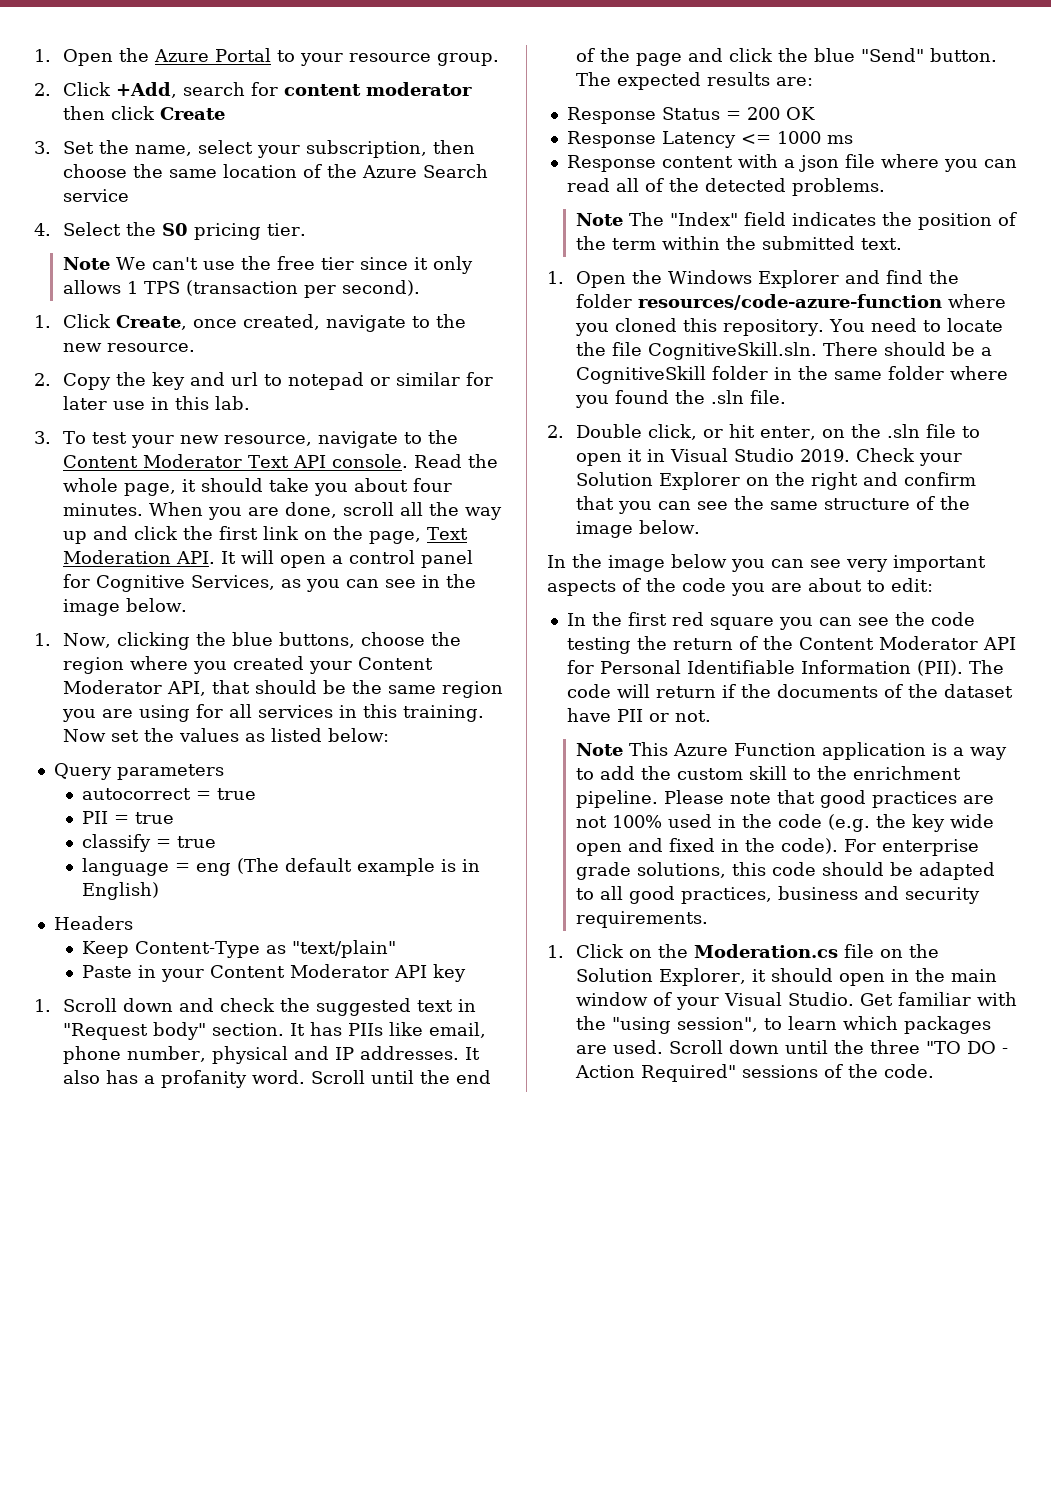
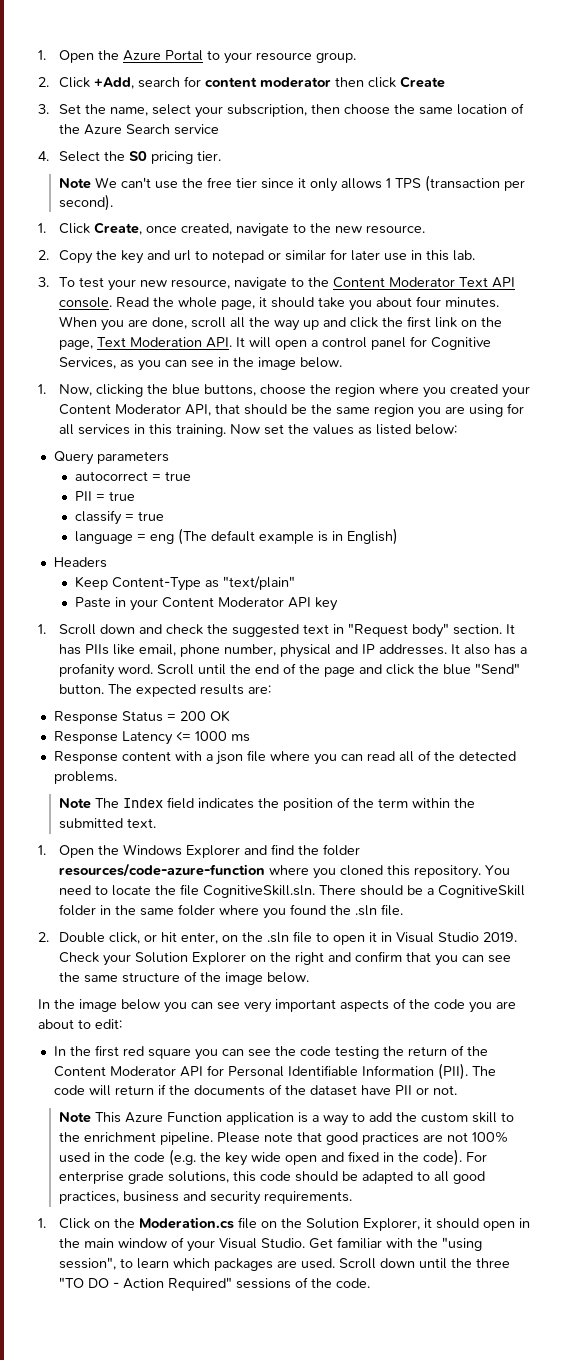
[669,212,738,226] "Index" -> [122,798,163,808] Index

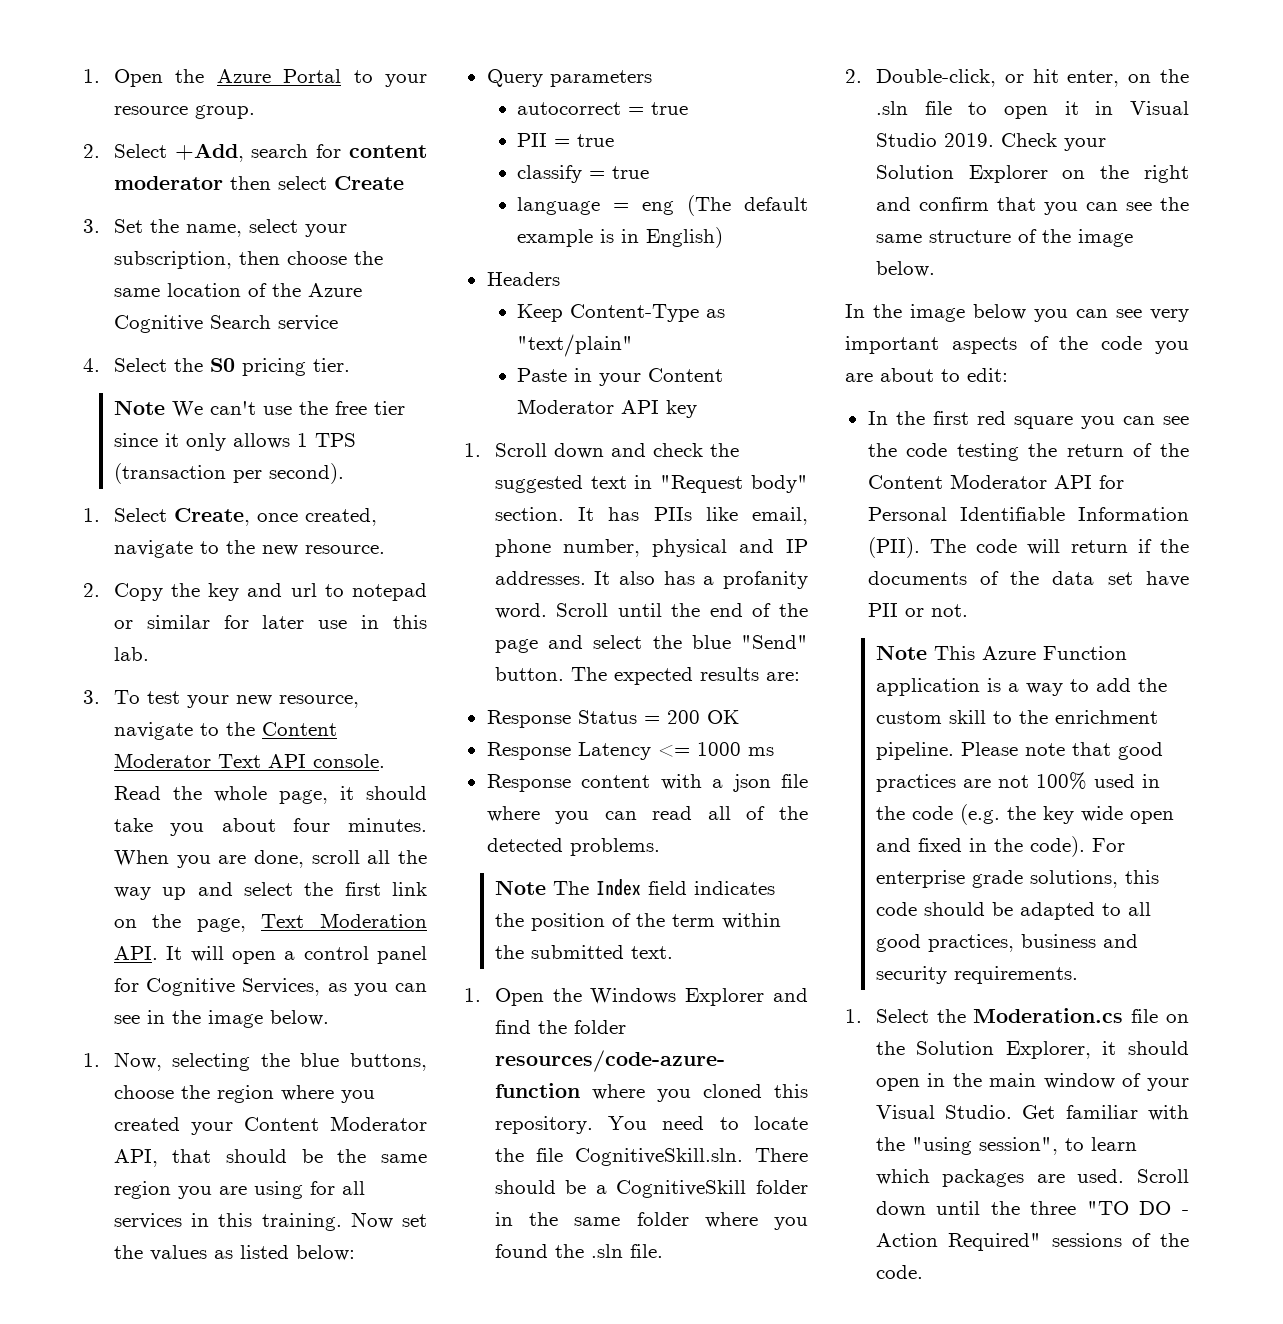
[58,77,90,88] Click -> [113,144,167,158] Select
[367,77,396,88] click -> [277,176,327,190] select
(122, 129) none -> [113,315,203,333] Cognitive
[58,223,90,234] Click -> [113,508,167,522] Select
[349,317,378,328] click -> [243,882,293,896] select
[95,384,143,397] clicking -> [172,1053,251,1071] selecting
[385,664,414,675] click -> [593,635,643,649] select
[58,932,140,944] Double click, -> [875,69,996,87] Double-click,
[309,1085,357,1096] dataset -> [1052,571,1133,585] data set
[58,1218,110,1229] Click on -> [875,1009,929,1023] Select

